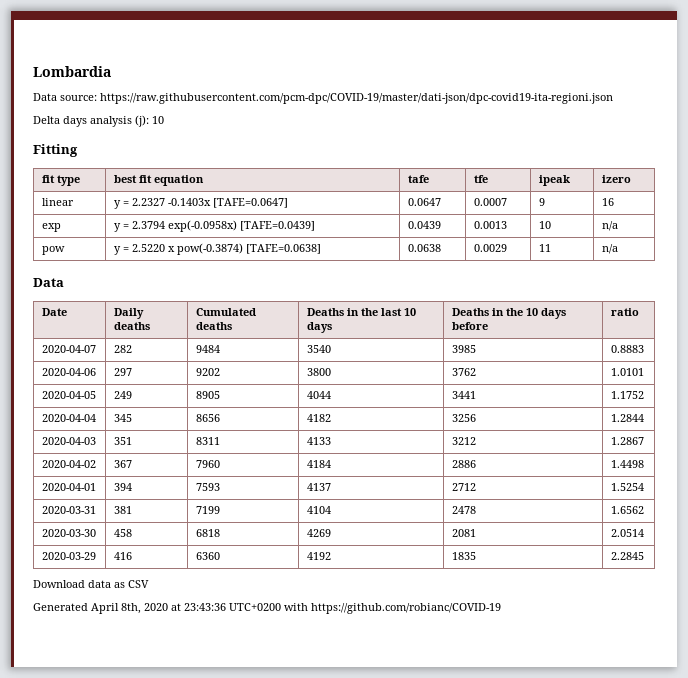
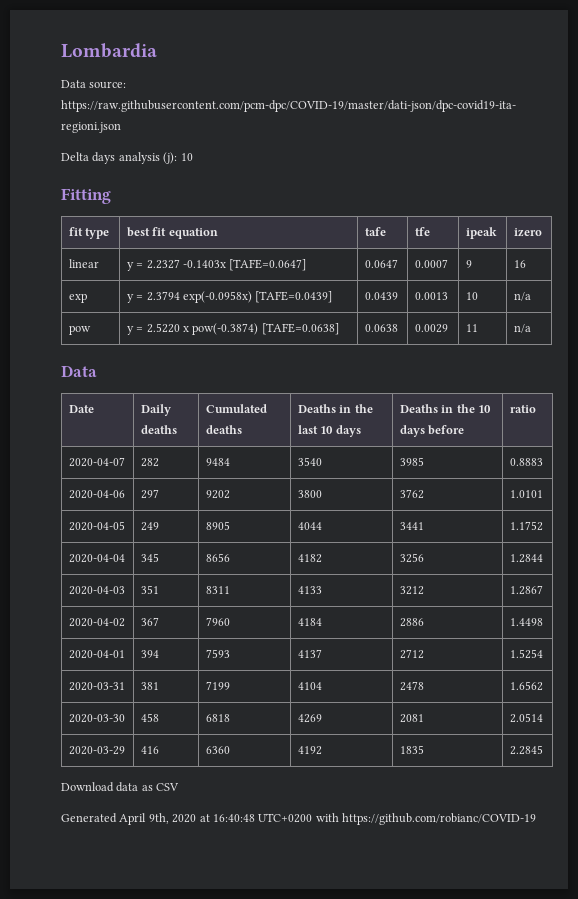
[121,603,141,614] 8th, -> [148,813,169,824] 9th,
[184,603,226,611] 23:43:36 -> [212,814,255,822] 16:40:48

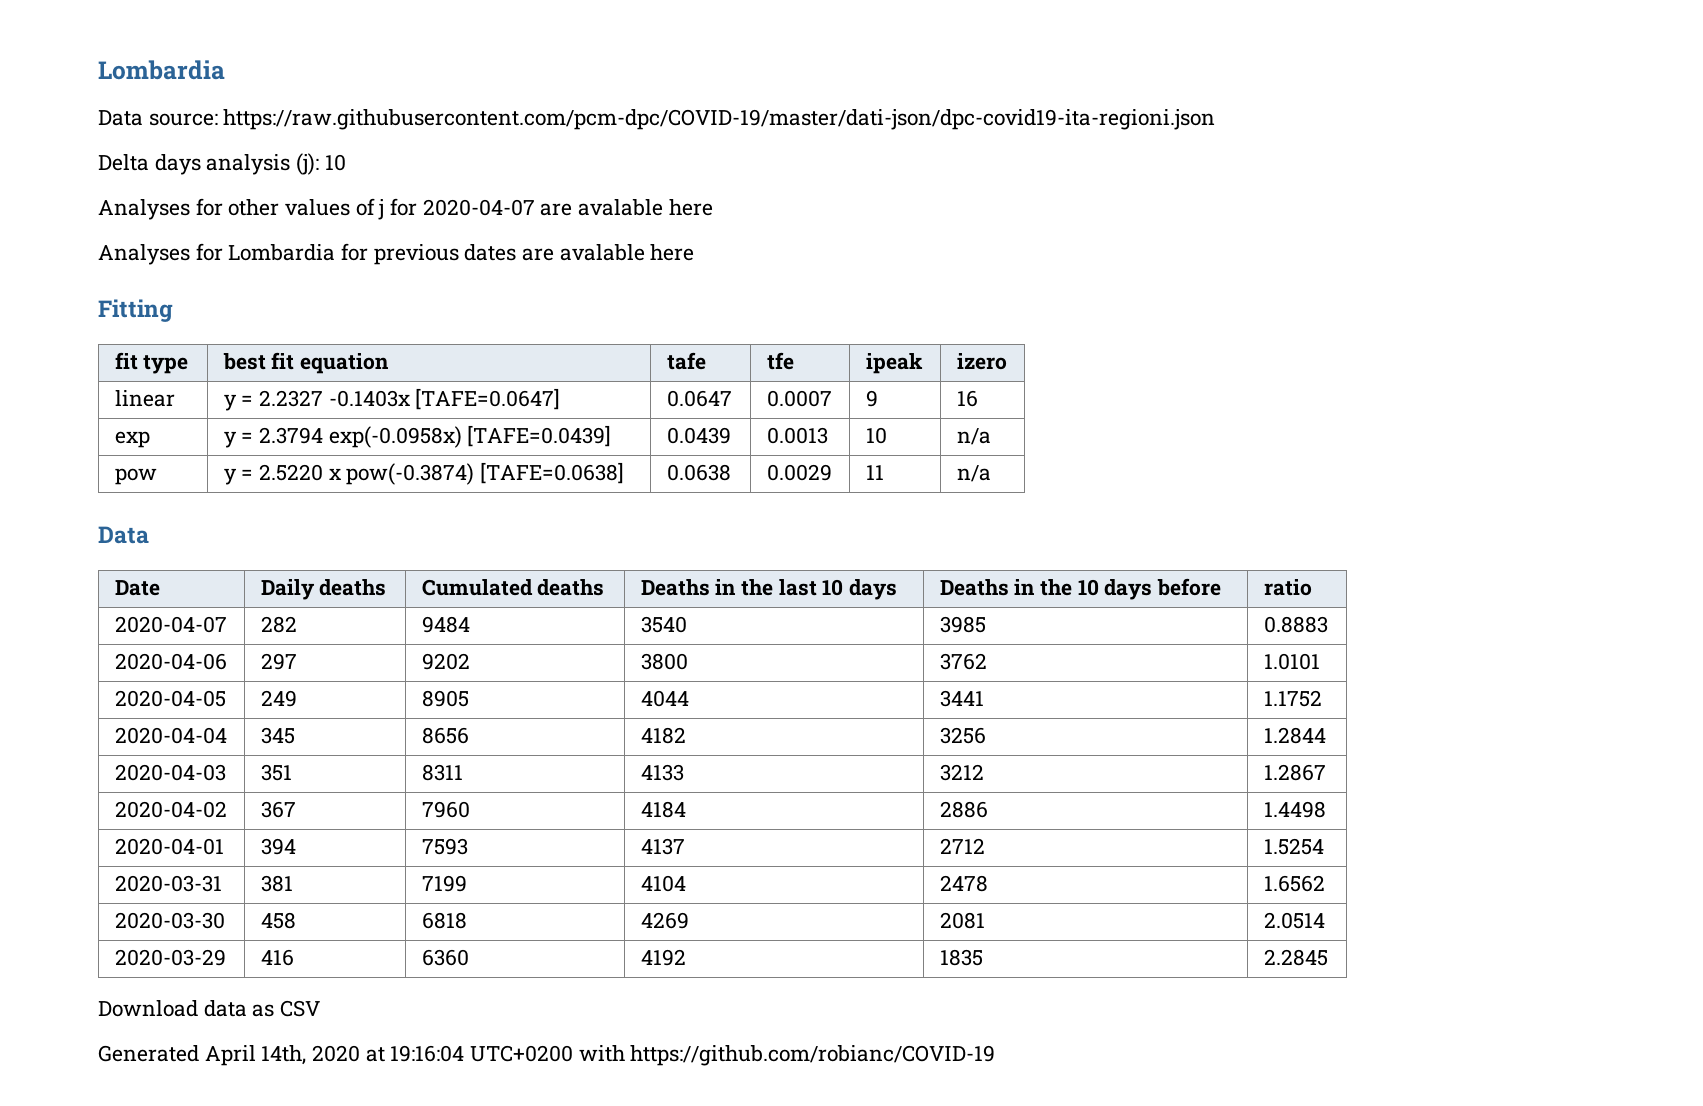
(193, 157) none -> [98,198,713,220] [98,243,695,265] // Analyses for other values of j for 2020-04-07 are avalable here // Analyses for Lombardia for previous dates are avalable here
[148,813,169,824] 9th, -> [261,1045,307,1065] 14th,
[212,814,255,822] 16:40:48 -> [390,1045,465,1062] 19:16:04

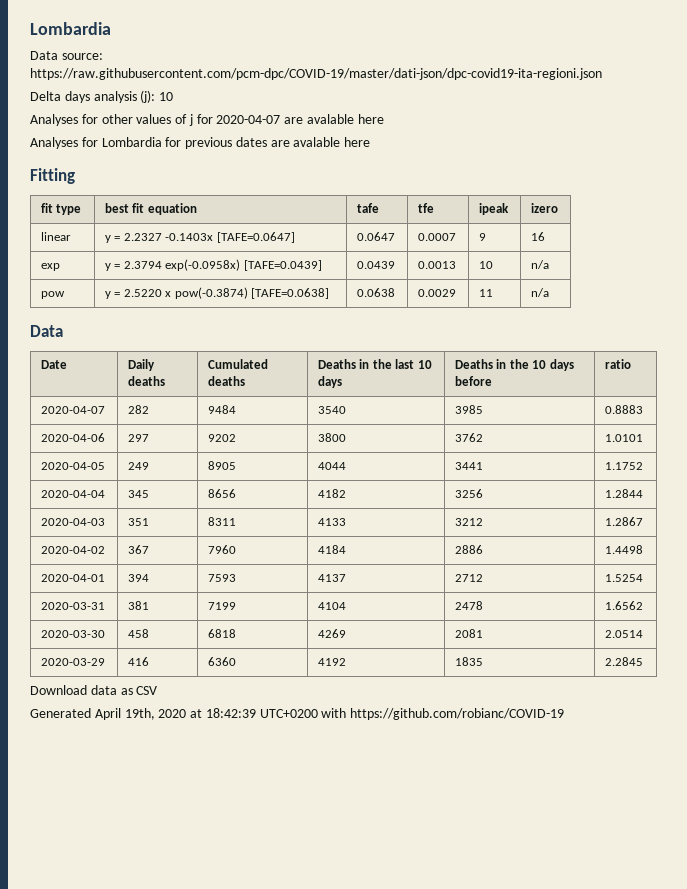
[261,1045,307,1065] 14th, -> [124,708,155,720] 19th,
[390,1045,465,1062] 19:16:04 -> [205,708,256,718] 18:42:39

